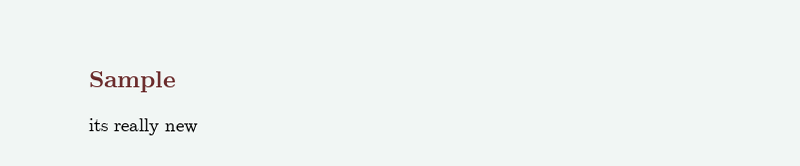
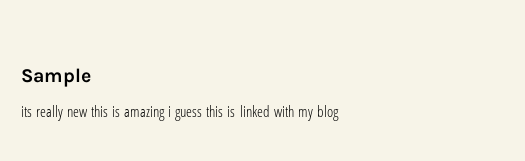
(198, 128) none -> [91,105,339,121] this is amazing i guess this is linked with my blog

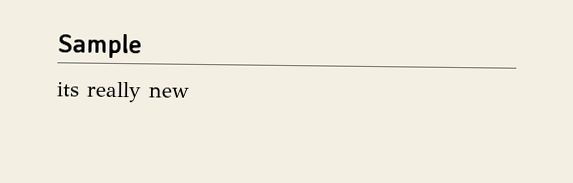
[91,105,339,121] this is amazing i guess this is linked with my blog -> (190, 92) none

